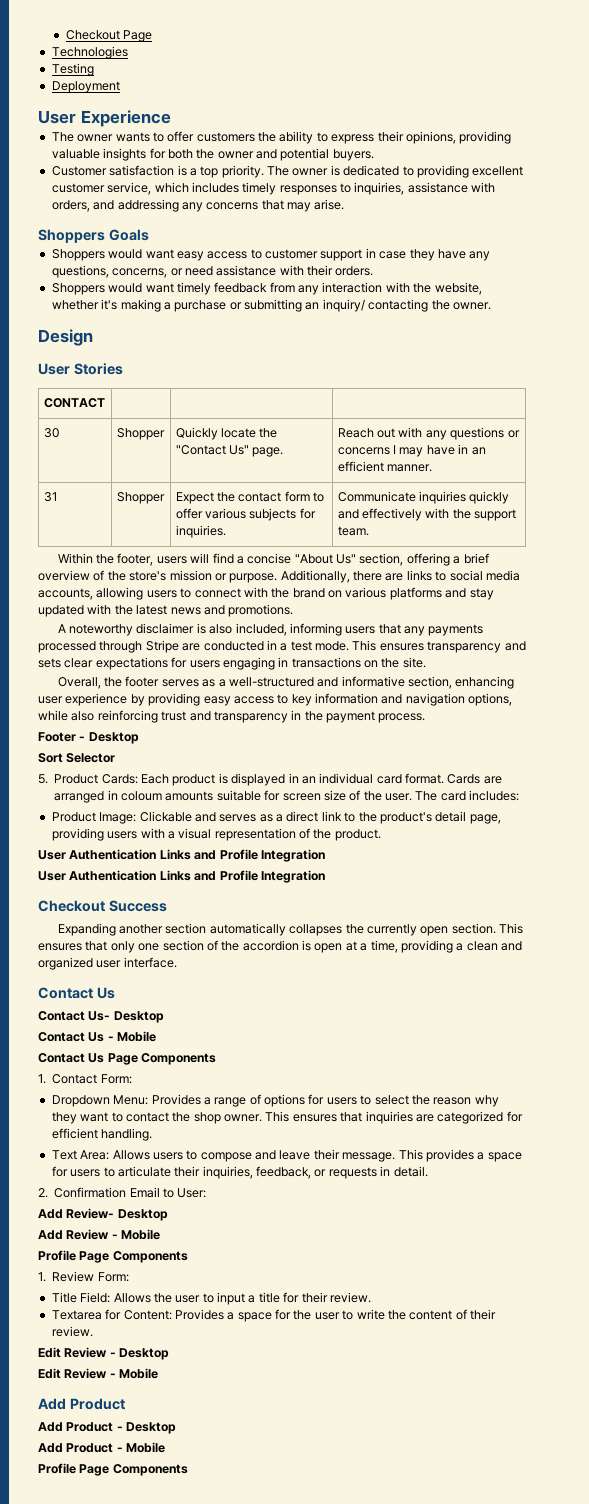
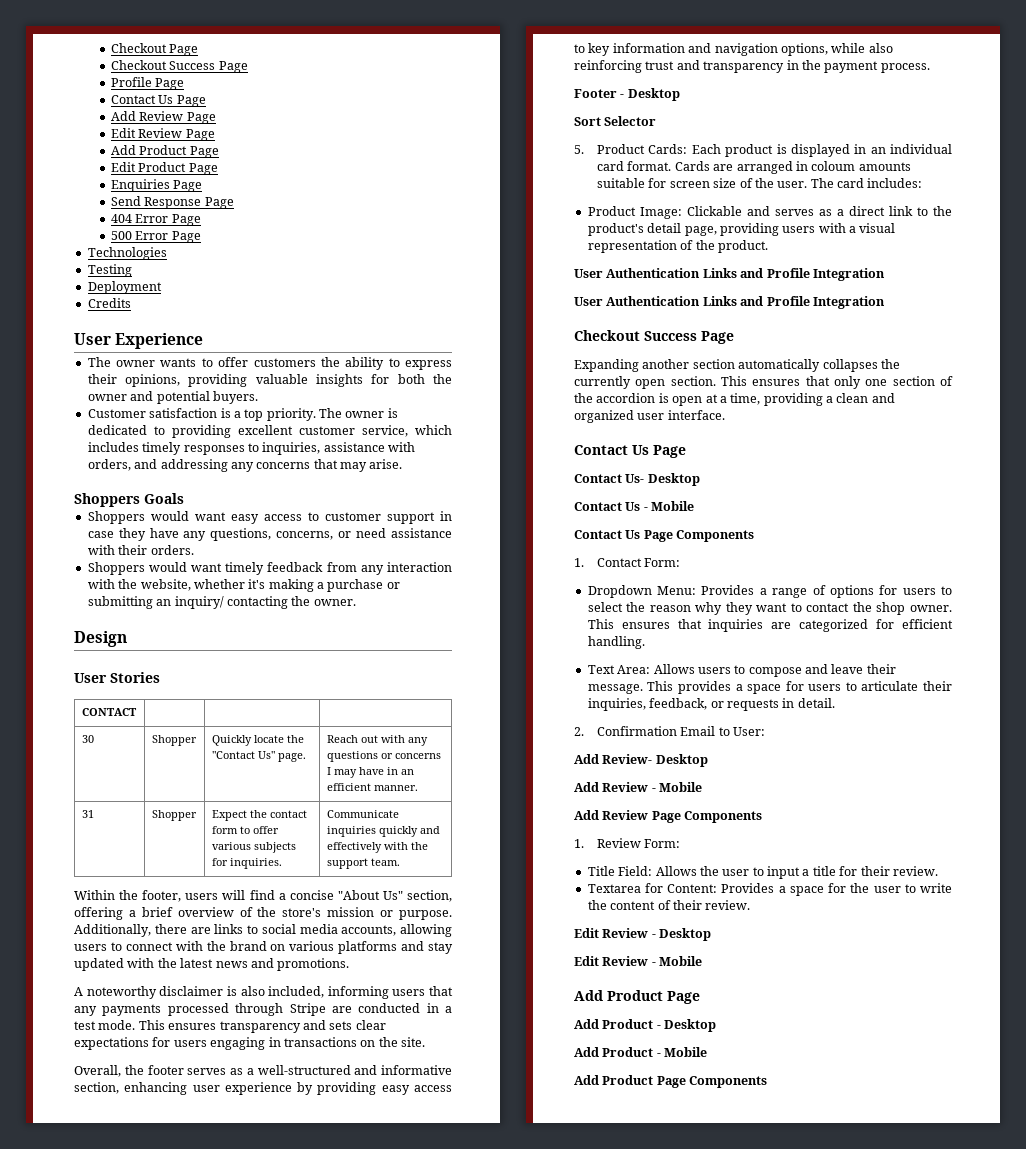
(152, 36) none -> [110,60,248,73] [110,77,185,90] [110,95,206,107] [110,111,216,124] [110,128,215,141] [110,145,219,158] [110,162,218,175] [110,179,203,192] [110,196,234,209] [110,214,201,226] [110,231,201,243] // Checkout Success Page // Profile Page // Contact Us Page // Add Review Page // Edit Review Page // Add Product Page // Edit Product Page // Enquiries Page // Send Response Page // 404 Error Page // 500 Error Page
(120, 87) none -> [87,298,131,308] // Credits
(167, 906) none -> [701,331,734,344] Page
(115, 993) none -> [653,445,686,458] Page
[38,1250,76,1261] Profile -> [574,810,649,820] Add Review
(125, 1404) none -> [667,991,700,1004] Page
[38,1463,76,1474] Profile -> [574,1075,654,1085] Add Product

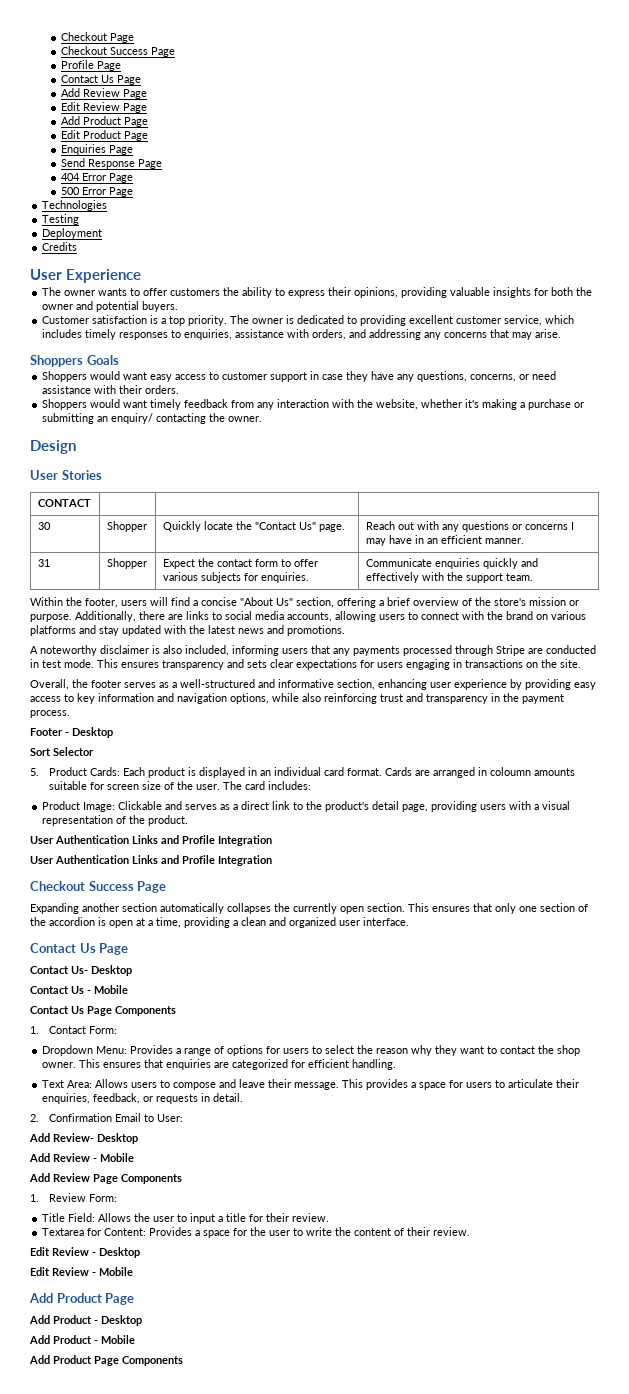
[262,442,321,455] inquiries, -> [184,329,233,340] enquiries,
[174,596,224,609] inquiry/ -> [111,413,154,424] enquiry/
[229,858,282,869] inquiries. -> [260,572,309,583] enquiries.
[326,826,376,837] inquiries -> [434,558,480,569] enquiries
[445,1006,452,1013] a -> (39, 663) none
[811,161,856,171] coloum -> [489,767,531,776] coloumn
[708,619,764,632] inquiries -> [166,1059,212,1070] enquiries
[587,698,646,711] inquiries, -> [42,1093,91,1104] enquiries,

